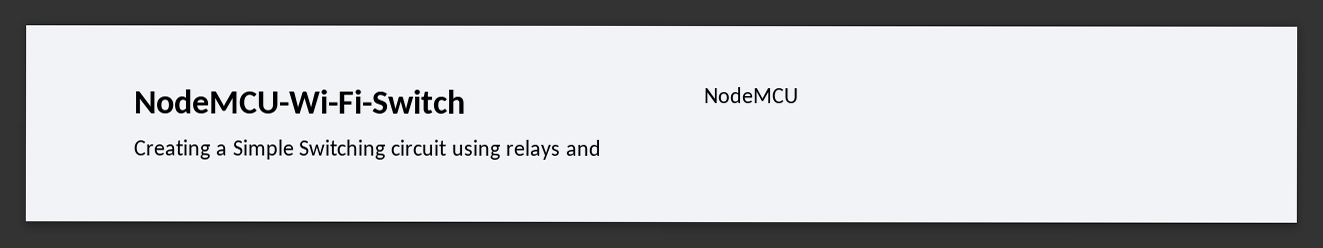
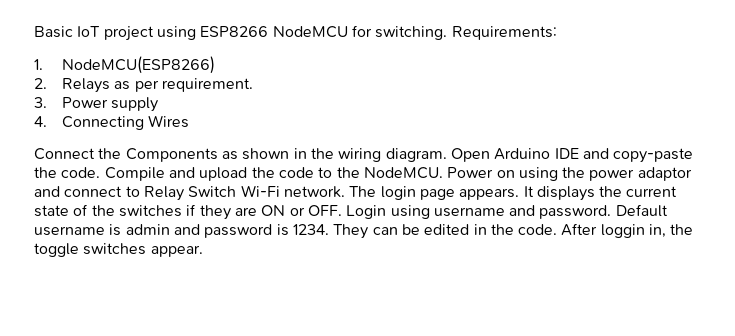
[134,89,466,114] [133,139,601,160] [704,87,799,104] NodeMCU-Wi-Fi-Switch // Creating a Simple Switching circuit using relays and NodeMCU -> [34,25,557,41] [34,56,215,74] [34,78,253,93] [34,97,159,112] [34,115,190,130] [34,148,694,163] [34,167,692,181] [34,185,678,201] [34,204,668,220] [34,223,694,239] [34,243,203,257] Basic IoT project using ESP8266 NodeMCU for switching. Requirements: // 1. NodeMCU(ESP8266) // 2. Relays as per requirement. // 3. Power supply // 4. Connecting Wires // Connect the Components as shown in the wiring diagram. Open Arduino IDE and copy-paste the code. Compile and upload the code to the NodeMCU. Power on using the power adaptor and connect to Relay Switch Wi-Fi network. The login page appears. It displays the current state of the switches if they are ON or OFF. Login using username and password. Default username is admin and password is 1234. They can be edited in the code. After loggin in, the toggle switches appear.

